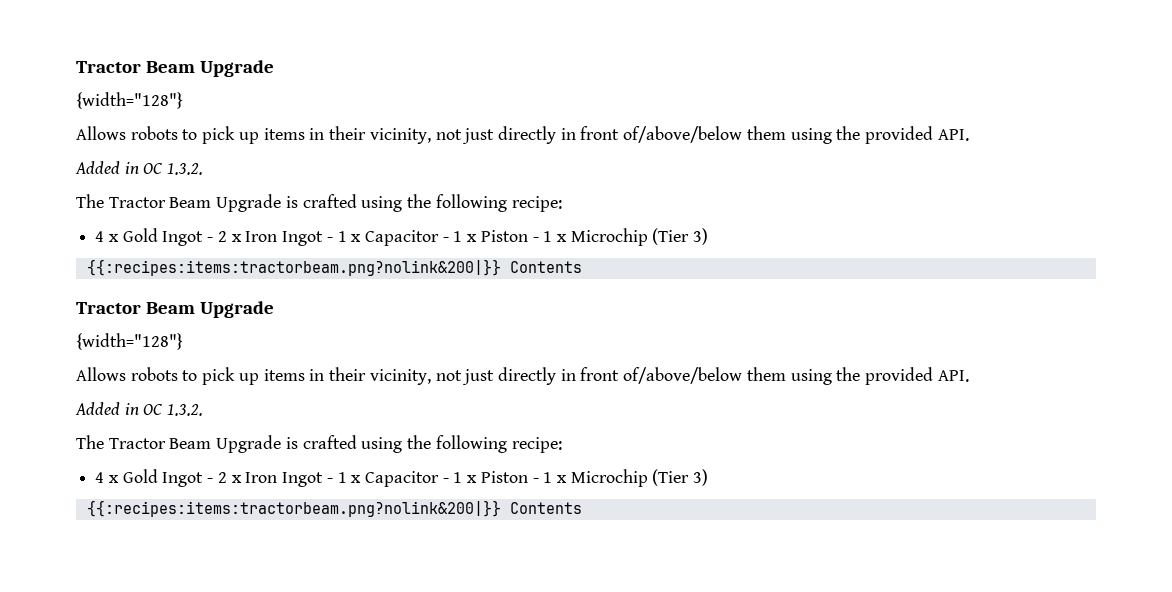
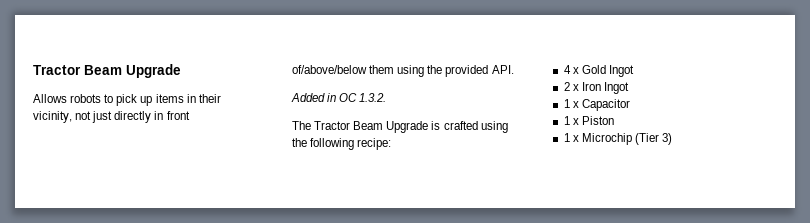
[76,60,274,77] [76,92,183,109] Tractor Beam Upgrade // {width="128"} -> [33,64,181,78] Tractor Beam Upgrade
[207,228,709,246] [86,259,582,276] [76,301,274,318] [76,333,183,350] [76,367,969,385] [75,402,204,416] [76,435,562,453] [95,469,709,487] [86,500,582,517] - 2 x Iron Ingot - 1 x Capacitor - 1 x Piston - 1 x Microchip (Tier 3) // {{:recipes:items:tractorbeam.png?nolink&200|}} Contents // Tractor Beam Upgrade // {width="128"} // Allows robots to pick up items in their vicinity, not just directly in front of/above/below them using the provided API. // Added in OC 1.3.2. // The Tractor Beam Upgrade is crafted using the following recipe: // 4 x Gold Ingot - 2 x Iron Ingot - 1 x Capacitor - 1 x Piston - 1 x Microchip (Tier 3) // {{:recipes:items:tractorbeam.png?nolink&200|}} Contents -> [563,82,629,94] [563,99,630,111] [563,116,614,125] [563,133,673,145] // 2 x Iron Ingot // 1 x Capacitor // 1 x Piston // 1 x Microchip (Tier 3)

